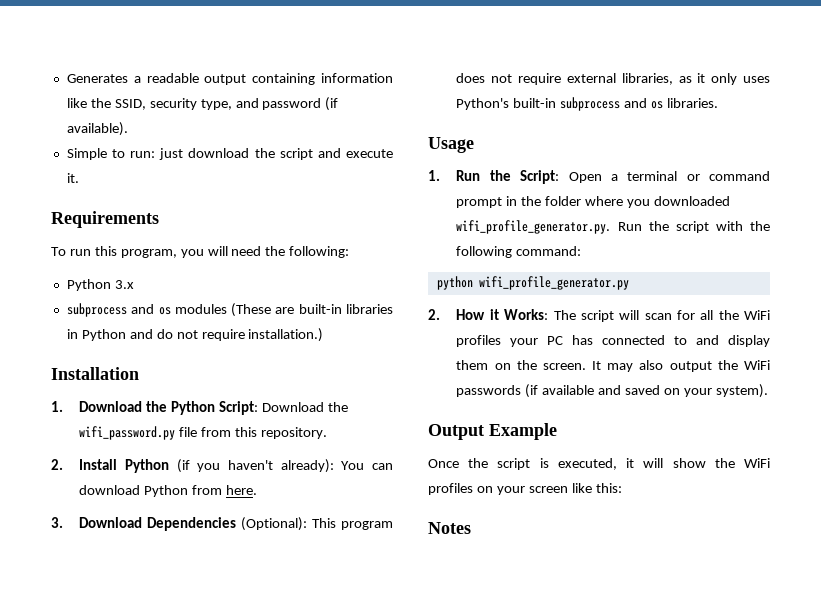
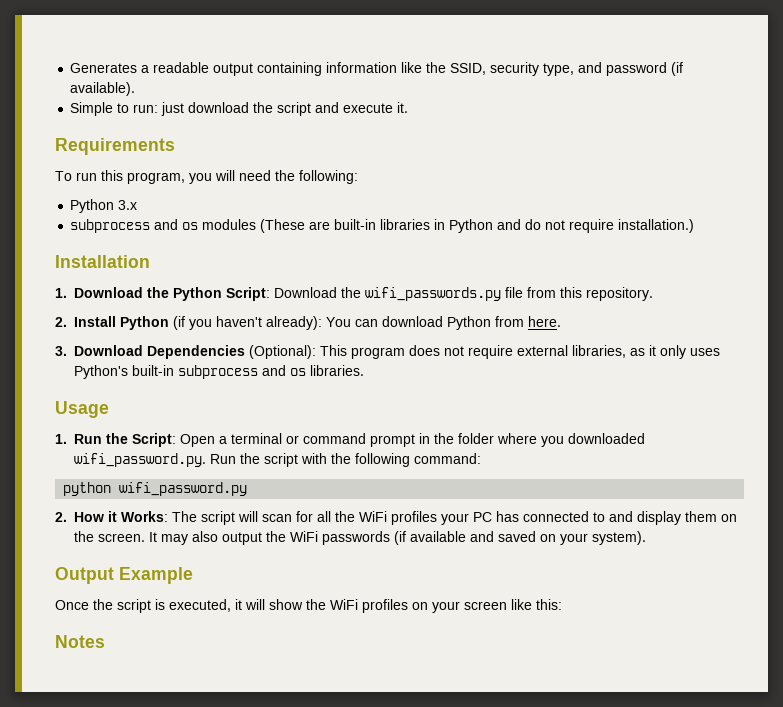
[79,426,176,440] wifi_password.py -> [365,287,501,301] wifi_passwords.py
[456,220,611,234] wifi_profile_generator.py. -> [74,453,206,467] wifi_password.py.
[478,276,629,290] wifi_profile_generator.py -> [119,482,248,496] wifi_password.py

